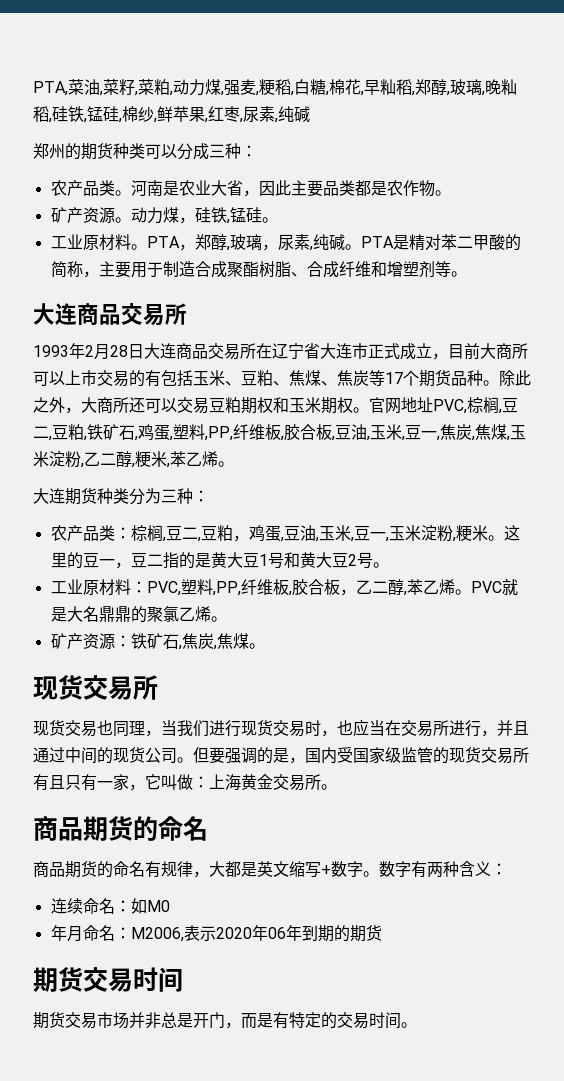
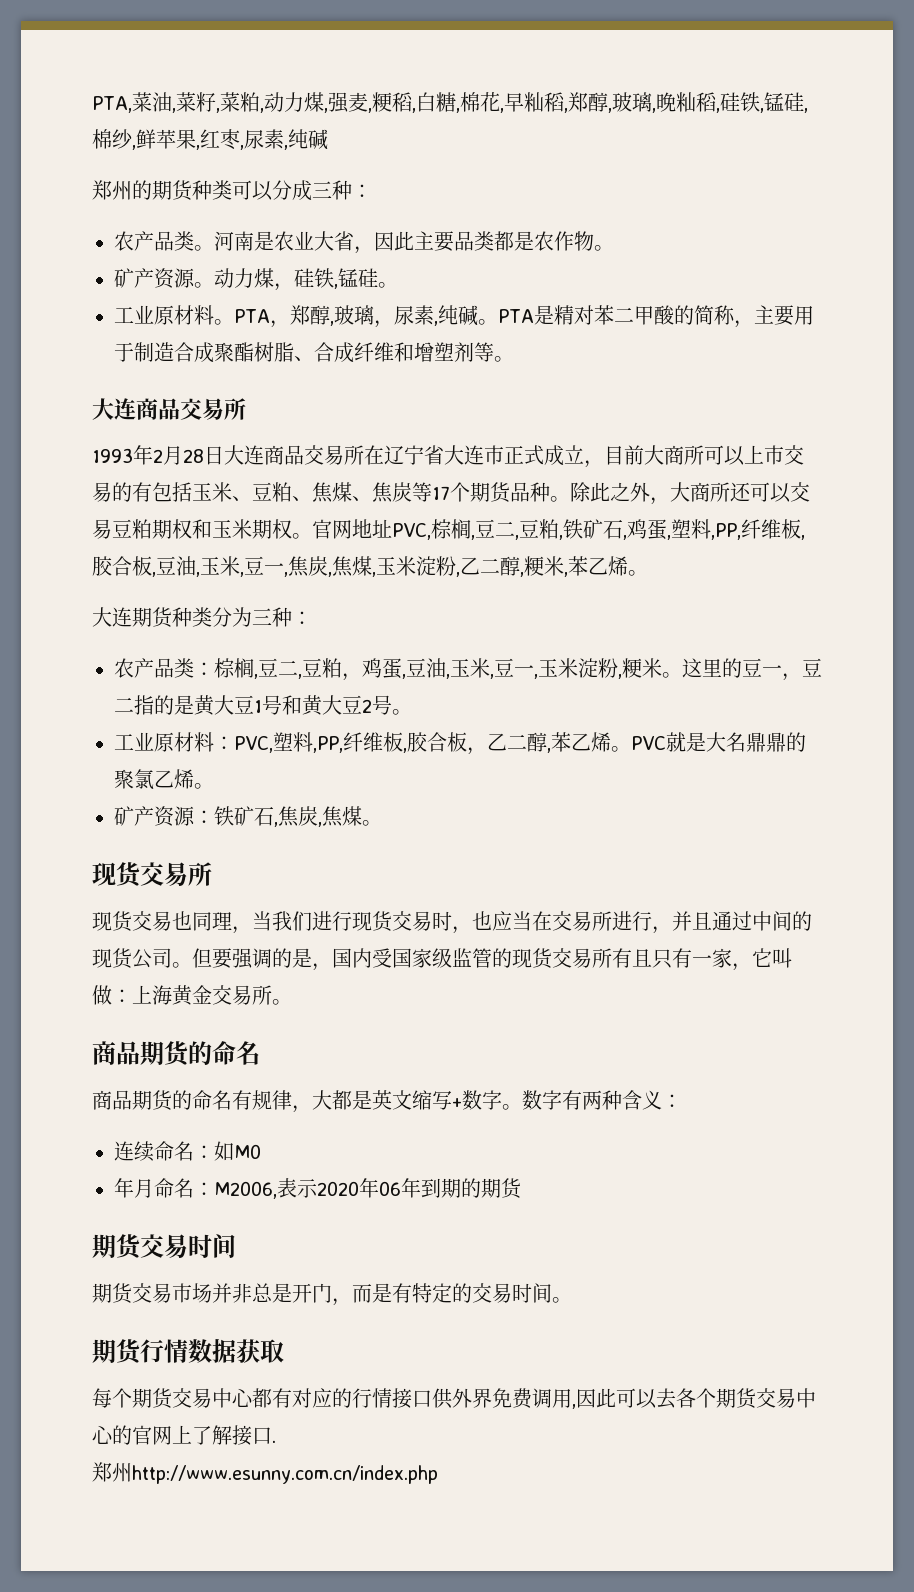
(417, 1025) none -> [92,1339,284,1365] [92,1388,816,1409] [92,1425,276,1446] [92,1462,438,1484] // 期货行情数据获取 // 每个期货交易中心都有对应的行情接口供外界免费调用,因此可以去各个期货交易中心的官网上了解接口. // 郑州http://www.esunny.com.cn/index.php

